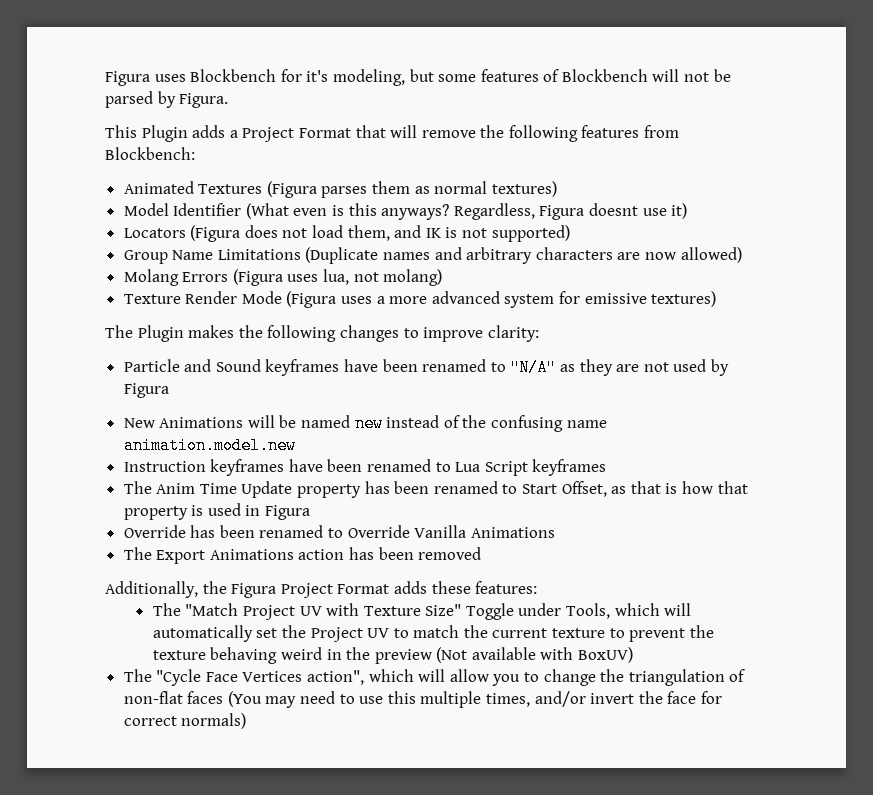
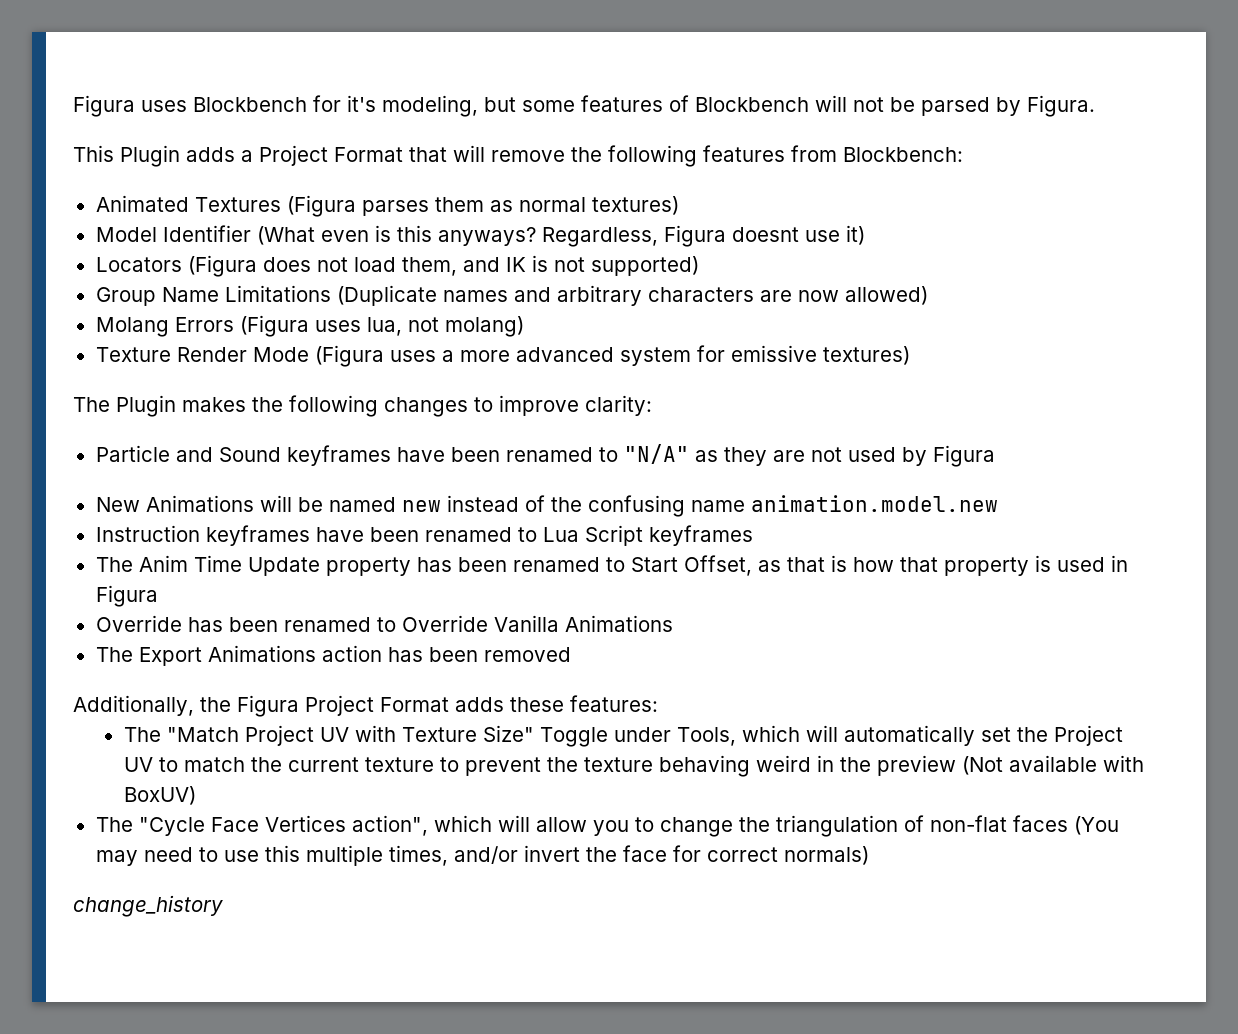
(247, 721) none -> [73,895,223,917] // change_history

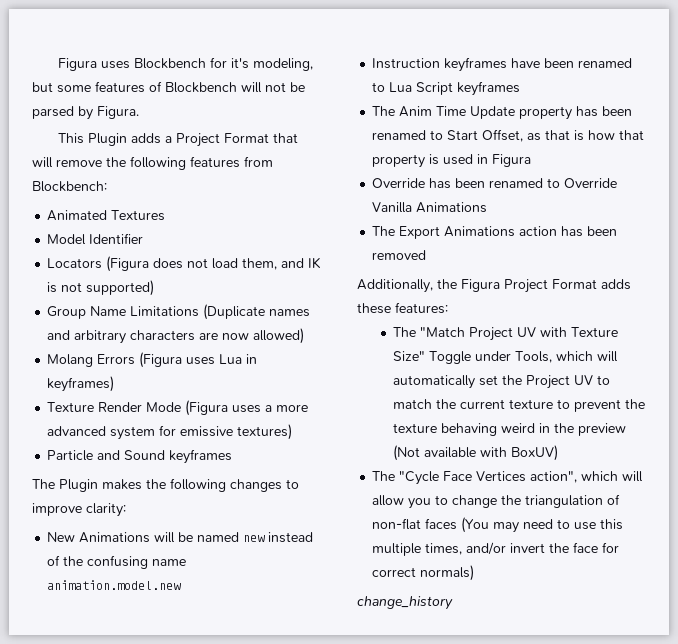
[286,195,679,217] [95,225,865,247] (Figura parses them as normal textures) // Model Identifier (What even is this anyways? Regardless, Figura doesnt use it) -> [47,233,144,245] // Model Identifier
[366,316,524,337] lua, not molang) -> [219,354,258,364] [47,376,115,392] Lua in keyframes)
(910, 355) none -> [47,449,233,464] // Particle and Sound keyframes
[95,444,995,467] // Particle and Sound keyframes have been renamed to "N/A" as they are not used by Figura -> (126, 510) none

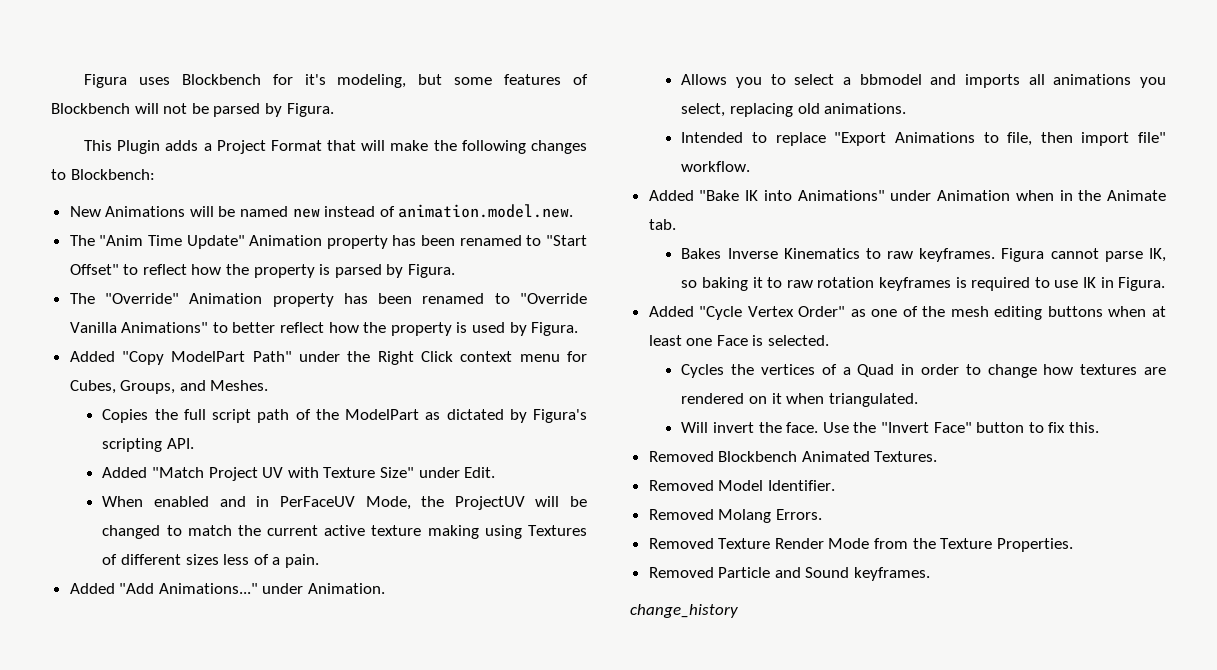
[56,156,273,170] [32,181,107,192] [47,210,166,221] [47,233,144,245] [47,256,322,272] [47,280,155,296] [47,304,311,320] [47,328,305,344] [47,352,258,368] [47,376,115,392] [47,400,309,416] [47,424,293,440] [47,449,233,464] [32,479,142,492] remove the following features from Blockbench: // Animated Textures // Model Identifier // Locators (Figura does not load them, and IK is not supported) // Group Name Limitations (Duplicate names and arbitrary characters are now allowed) // Molang Errors (Figura uses Lua in keyframes) // Texture Render Mode (Figura uses a more advanced system for emissive textures) // Particle and Sound keyframes // The Plugin makes -> [390,140,429,151] make
[32,503,126,517] improve clarity: -> [70,169,155,180] Blockbench:
[63,555,187,569] [47,580,182,590] [372,57,633,72] [372,81,521,96] [372,106,633,120] [372,129,645,142] [372,154,532,168] [372,178,618,189] [372,202,488,213] [372,226,618,239] [372,250,427,260] [357,279,631,293] [357,302,448,314] [393,327,417,337] the confusing name animation.model.new // Instruction keyframes have been renamed to Lua Script keyframes // The Anim Time Update property has been renamed to Start Offset, as that is how that property is used in Figura // Override has been renamed to Override Vanilla Animations // The Export Animations action has been removed // Additionally, the Figura Project Format adds these features: // The -> [398,204,574,218] [69,235,587,249] [69,264,456,278] [69,293,587,307] [69,322,579,336] [69,351,587,365] [69,380,269,394] [102,409,588,423] [102,438,195,452] [102,467,148,478] animation.model.new. // The "Anim Time Update" Animation property has been renamed to "Start Offset" to reflect how the property is parsed by Figura. // The "Override" Animation property has been renamed to "Override Vanilla Animations" to better reflect how the property is used by Figura. // Added "Copy ModelPart Path" under the Right Click context menu for Cubes, Groups, and Meshes. // Copies the full script path of the ModelPart as dictated by Figura's scripting API. // Added
[429,351,619,364] [393,375,611,389] [393,399,646,412] [393,423,627,436] [393,445,559,461] [372,471,644,485] [372,494,621,509] [372,517,624,533] [372,542,620,556] [372,565,475,581] Toggle under Tools, which will automatically set the Project UV to match the current texture to prevent the texture behaving weird in the preview (Not available with BoxUV) // The "Cycle Face Vertices action", which will allow you to change the triangulation of non-flat faces (You may need to use this multiple times, and/or invert the face for correct normals) -> [418,467,496,478] [102,496,587,510] [102,525,587,539] [102,554,319,568] [69,583,386,594] [681,74,1166,88] [681,103,907,117] [681,132,1166,146] [681,161,751,172] [648,190,1166,201] [648,219,676,230] [681,248,1166,262] [681,277,1166,291] [648,306,1166,320] [648,335,830,346] [681,364,1166,378] [681,393,918,407] [681,422,1099,433] [648,451,938,462] [648,480,835,491] [648,509,822,523] [648,538,1073,552] [648,567,931,581] under Edit. // When enabled and in PerFaceUV Mode, the ProjectUV will be changed to match the current active texture making using Textures of different sizes less of a pain. // Added "Add Animations..." under Animation. // Allows you to select a bbmodel and imports all animations you select, replacing old animations. // Intended to replace "Export Animations to file, then import file" workflow. // Added "Bake IK into Animations" under Animation when in the Animate tab. // Bakes Inverse Kinematics to raw keyframes. Figura cannot parse IK, so baking it to raw rotation keyframes is required to use IK in Figura. // Added "Cycle Vertex Order" as one of the mesh editing buttons when at least one Face is selected. // Cycles the vertices of a Quad in order to change how textures are rendered on it when triangulated. // Will invert the face. Use the "Invert Face" button to fix this. // Removed Blockbench Animated Textures. // Removed Model Identifier. // Removed Molang Errors. // Removed Texture Render Mode from the Texture Properties. // Removed Particle and Sound keyframes.

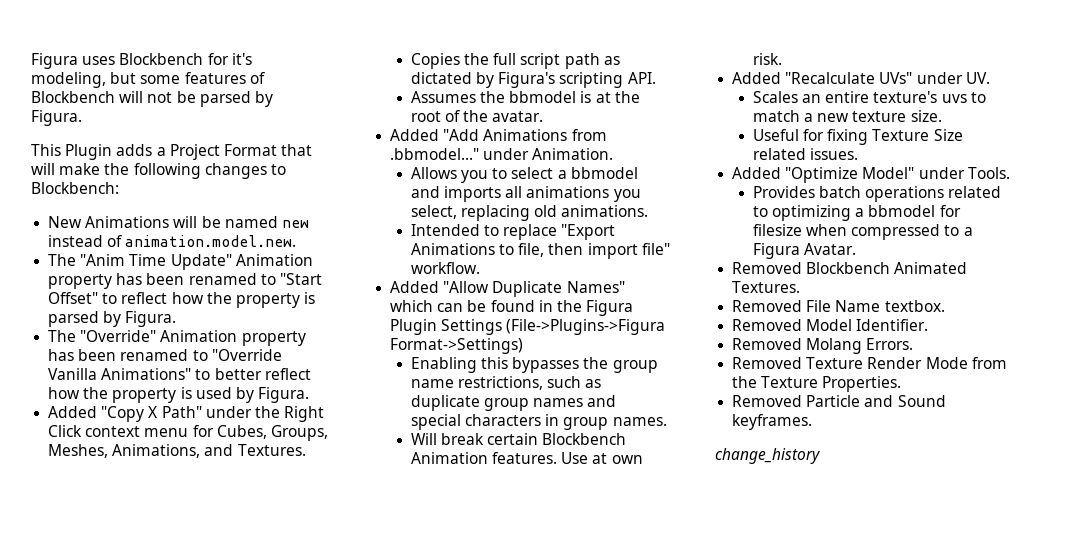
[171,351,246,362] ModelPart -> [148,406,159,418] X
[179,380,269,391] and Meshes. -> [48,444,306,458] Meshes, Animations, and Textures.
[295,409,420,420] of the ModelPart -> (600, 61) none
[102,467,496,481] [102,496,587,510] [102,525,587,539] [102,554,319,568] Added "Match Project UV with Texture Size" under Edit. // When enabled and in PerFaceUV Mode, the ProjectUV will be changed to match the current active texture making using Textures of different sizes less of a pain. -> [410,91,640,103] [410,110,544,122] Assumes the bbmodel is at the root of the avatar.
[158,583,258,594] Animations..." -> [483,129,607,141] [390,148,480,160] Animations from .bbmodel..."
[699,190,1166,201] [648,219,676,230] [681,248,1166,262] [681,277,1166,291] [648,306,1166,320] [648,335,830,346] [681,364,1166,378] [681,393,918,407] [681,422,1099,433] "Bake IK into Animations" under Animation when in the Animate tab. // Bakes Inverse Kinematics to raw keyframes. Figura cannot parse IK, so baking it to raw rotation keyframes is required to use IK in Figura. // Added "Cycle Vertex Order" as one of the mesh editing buttons when at least one Face is selected. // Cycles the vertices of a Quad in order to change how textures are rendered on it when triangulated. // Will invert the face. Use the "Invert Face" button to fix this. -> [443,281,625,297] [390,300,634,316] [390,319,666,335] [390,338,524,354] [410,357,658,373] [410,376,602,390] [410,395,617,411] [410,414,667,430] [410,433,627,445] [410,452,643,464] [752,53,782,65] [732,72,990,84] [752,91,986,103] [752,110,942,122] [752,129,963,145] [752,148,858,160] [732,167,1010,183] [752,186,1002,202] [752,205,961,221] [752,224,973,240] [752,243,856,259] "Allow Duplicate Names" which can be found in the Figura Plugin Settings (File->Plugins->Figura Format->Settings) // Enabling this bypasses the group name restrictions, such as duplicate group names and special characters in group names. // Will break certain Blockbench Animation features. Use at own risk. // Added "Recalculate UVs" under UV. // Scales an entire texture's uvs to match a new texture size. // Useful for fixing Texture Size related issues. // Added "Optimize Model" under Tools. // Provides batch operations related to optimizing a bbmodel for filesize when compressed to a Figura Avatar.
(938, 456) none -> [732,300,945,312] // Removed File Name textbox.

